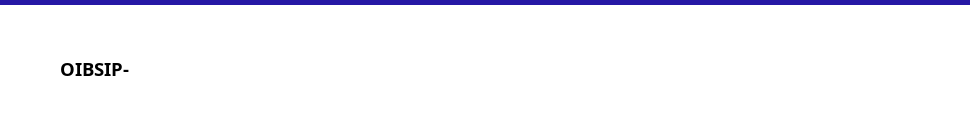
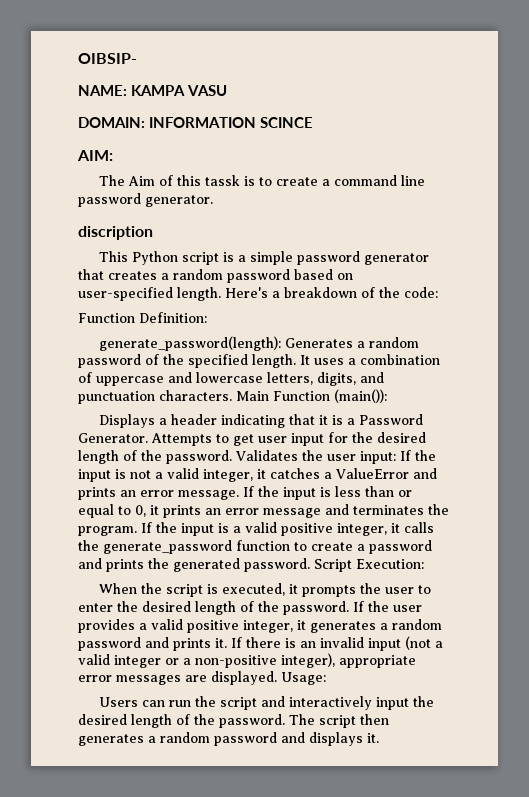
(129, 69) none -> [78,85,228,96] [78,117,314,128] [77,150,113,161] [99,175,426,186] [78,193,213,207] [78,226,153,240] [99,251,430,265] [78,269,353,283] [78,287,438,301] [78,312,207,323] [99,336,420,351] [78,354,440,368] [78,372,384,386] [78,389,387,404] [99,414,424,428] [78,432,426,446] [78,450,436,464] [78,468,437,482] [78,486,412,500] [78,504,449,518] [78,522,434,536] [78,540,432,554] [78,558,424,572] [99,583,432,597] [78,601,422,615] [78,619,442,633] [78,636,443,651] [78,653,416,668] [78,671,326,685] [99,696,435,710] [78,714,389,728] [78,732,379,746] // NAME: KAMPA VASU // DOMAIN: INFORMATION SCINCE // AIM: // The Aim of this tassk is to create a command line password generator. // discription // This Python script is a simple password generator that creates a random password based on user-specified length. Here's a breakdown of the code: // Function Definition: // generate_password(length): Generates a random password of the specified length. It uses a combination of uppercase and lowercase letters, digits, and punctuation characters. Main Function (main()): // Displays a header indicating that it is a Password Generator. Attempts to get user input for the desired length of the password. Validates the user input: If the input is not a valid integer, it catches a ValueError and prints an error message. If the input is less than or equal to 0, it prints an error message and terminates the program. If the input is a valid positive integer, it calls the generate_password function to create a password and prints the generated password. Script Execution: // When the script is executed, it prompts the user to enter the desired length of the password. If the user provides a valid positive integer, it generates a random password and prints it. If there is an invalid input (not a valid integer or a non-positive integer), appropriate error messages are displayed. Usage: // Users can run the script and interactively input the desired length of the password. The script then generates a random password and displays it.

